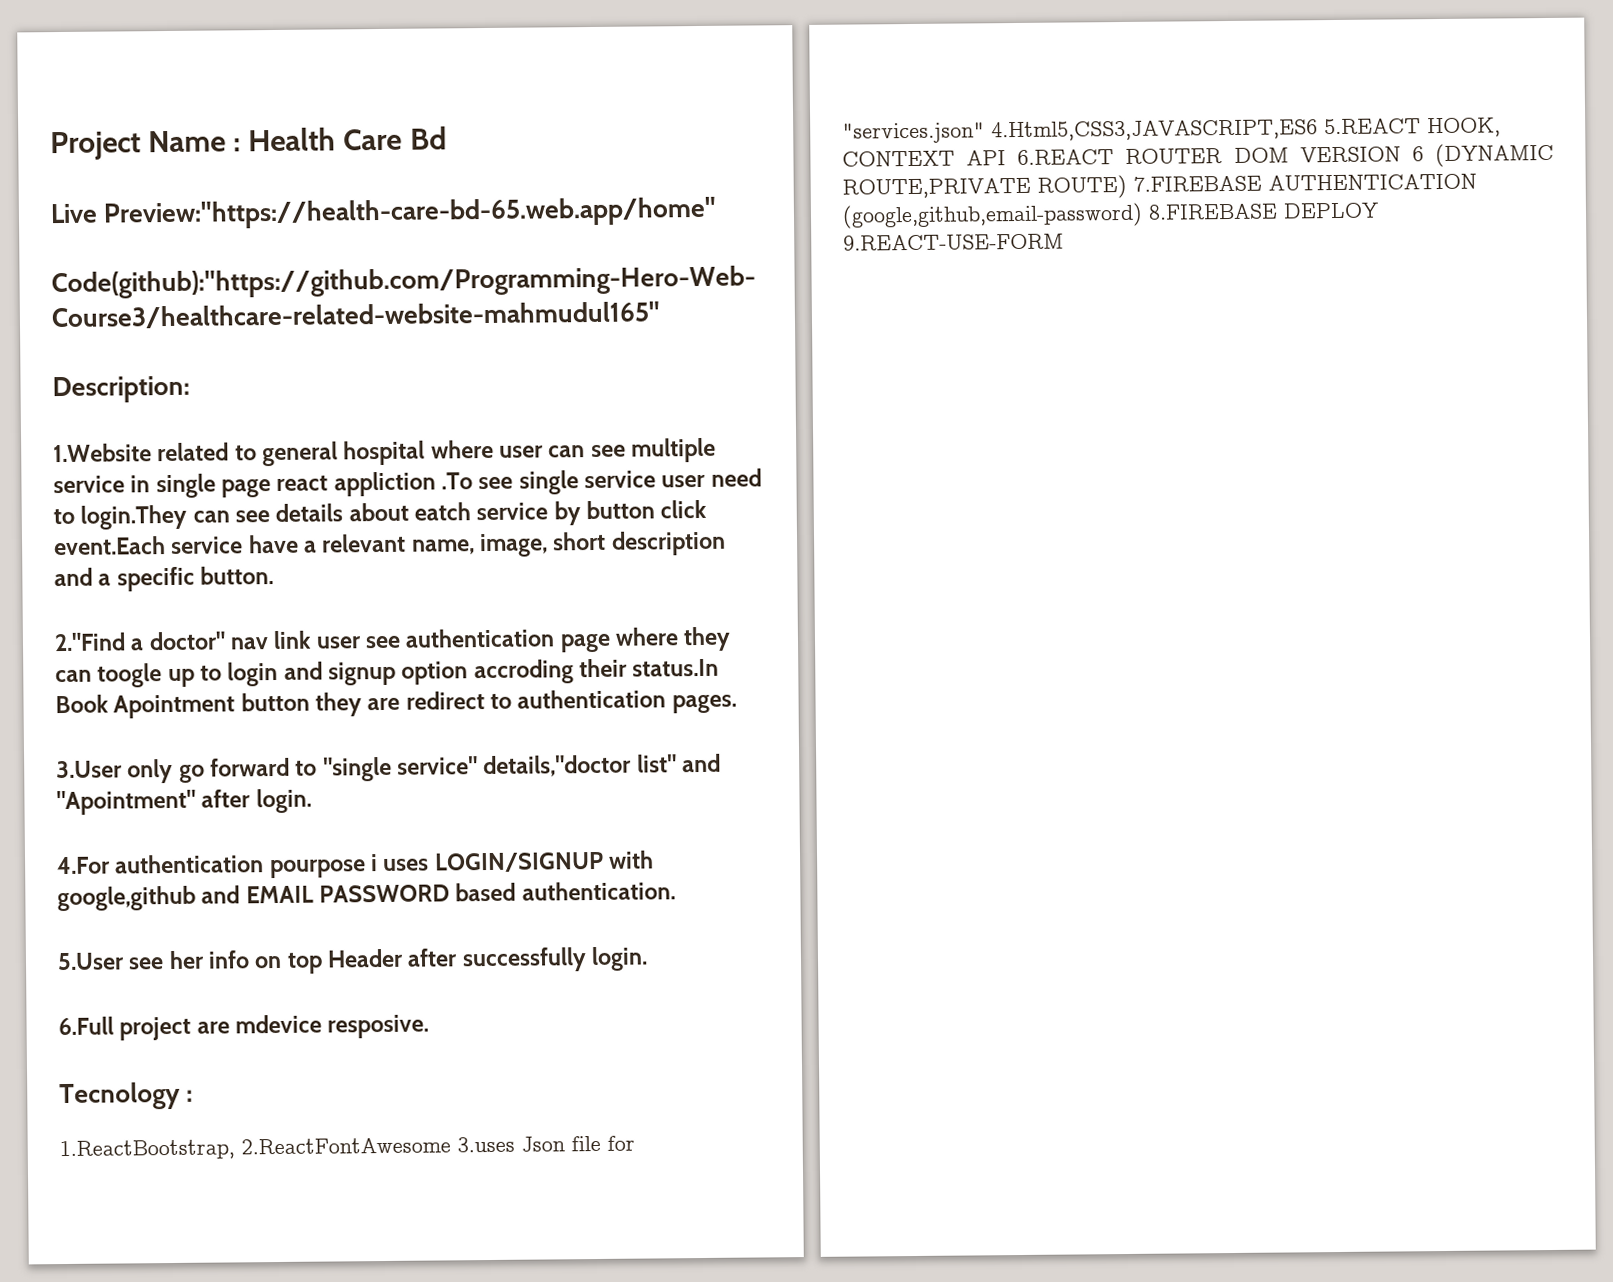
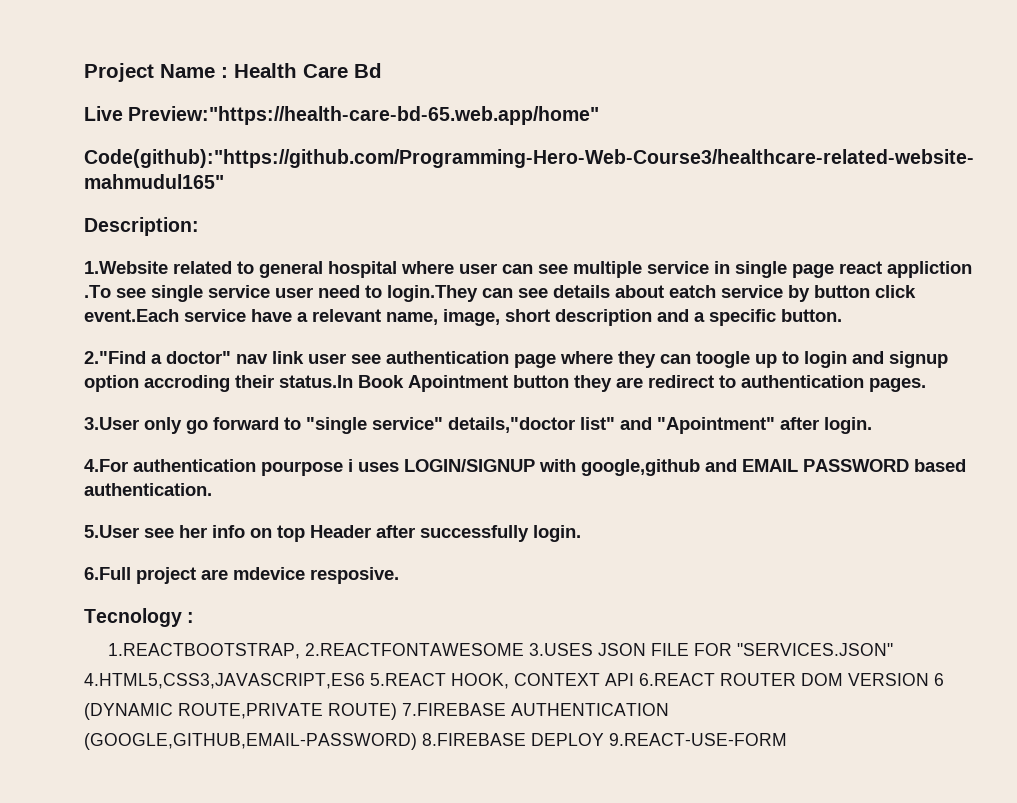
[59,1135,635,1161] [842,119,1318,144] 1.ReactBootstrap, 2.ReactFontAwesome 3.uses Json file for "services.json" 4.Html5,CSS3,JAVASCRIPT,ES6 -> [108,643,894,659] [84,673,365,689] 1.REACTBOOTSTRAP, 2.REACTFONTAWESOME 3.USES JSON FILE FOR "SERVICES.JSON" 4.HTML5,CSS3,JAVASCRIPT,ES6
[842,202,1143,229] (google,github,email-password) -> [84,733,417,750] (GOOGLE,GITHUB,EMAIL-PASSWORD)

